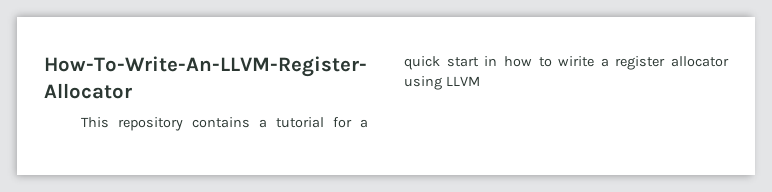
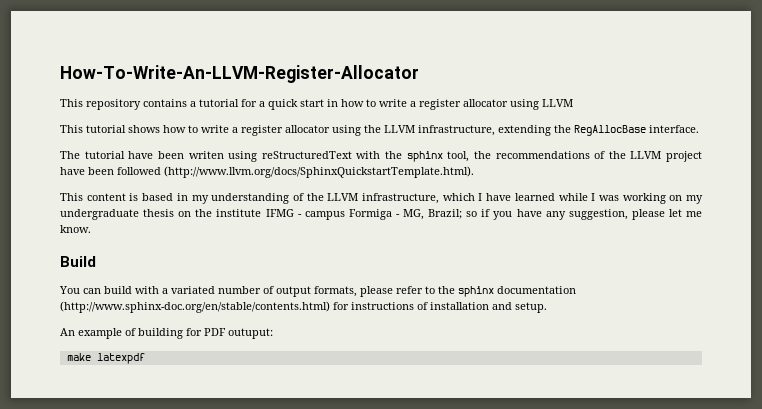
[558,56,595,67] wirite -> [379,99,407,107] write
(480, 81) none -> [60,125,699,136] [60,151,702,162] [60,166,474,178] [60,193,704,204] [60,209,703,220] [60,225,91,233] [60,256,96,267] [59,286,576,297] [60,301,547,313] [60,328,273,339] [66,353,145,364] // This tutorial shows how to write a register allocator using the LLVM infrastructure, extending the RegAllocBase interface. // The tutorial have been writen using reStructuredText with the sphinx tool, the recommendations of the LLVM project have been followed (http://www.llvm.org/docs/SphinxQuickstartTemplate.html). // This content is based in my understanding of the LLVM infrastructure, which I have learned while I was working on my undergraduate thesis on the institute IFMG - campus Formiga - MG, Brazil; so if you have any suggestion, please let me know. // Build // You can build with a variated number of output formats, please refer to the sphinx documentation (http://www.sphinx-doc.org/en/stable/contents.html) for instructions of installation and setup. // An example of building for PDF outuput: // make latexpdf

